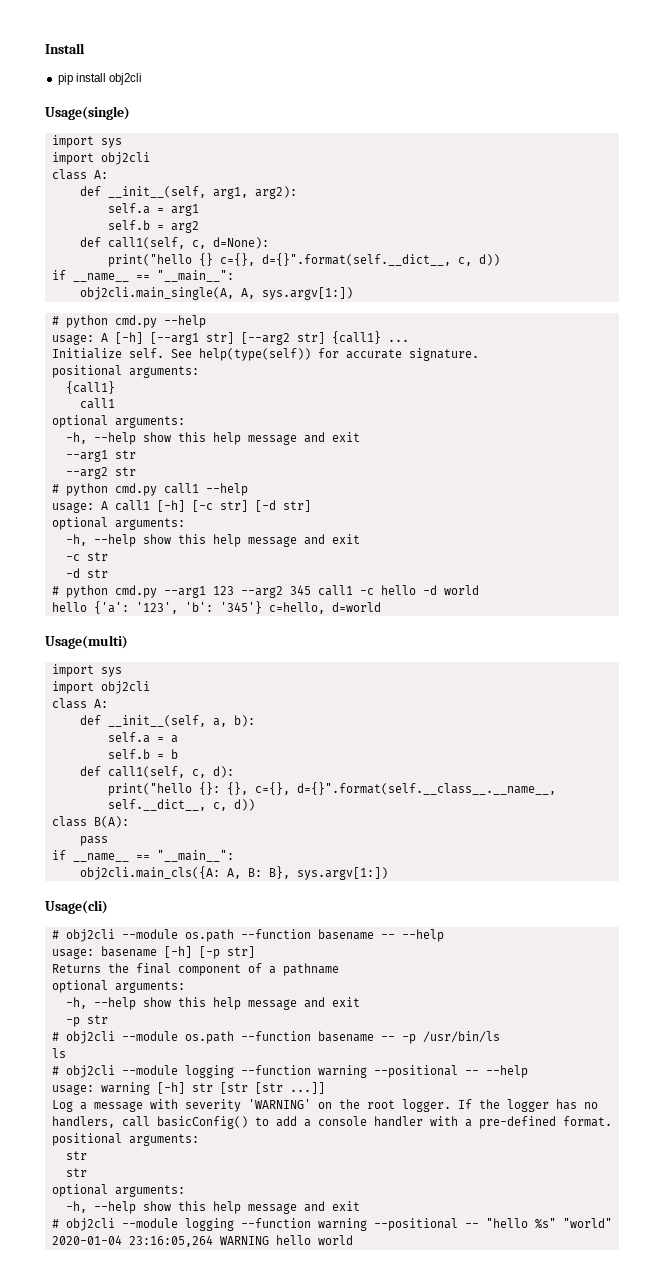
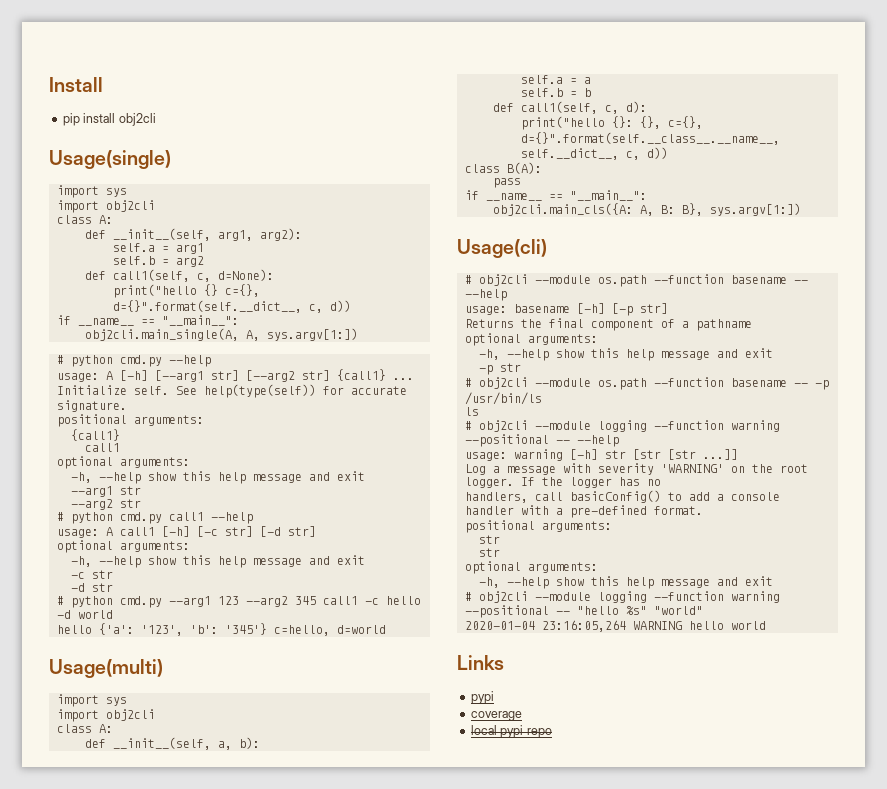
(353, 1240) none -> [457,655,504,670] [470,691,494,704] [470,711,522,721] [470,725,552,738] // Links // pypi // coverage // local pypi repo

